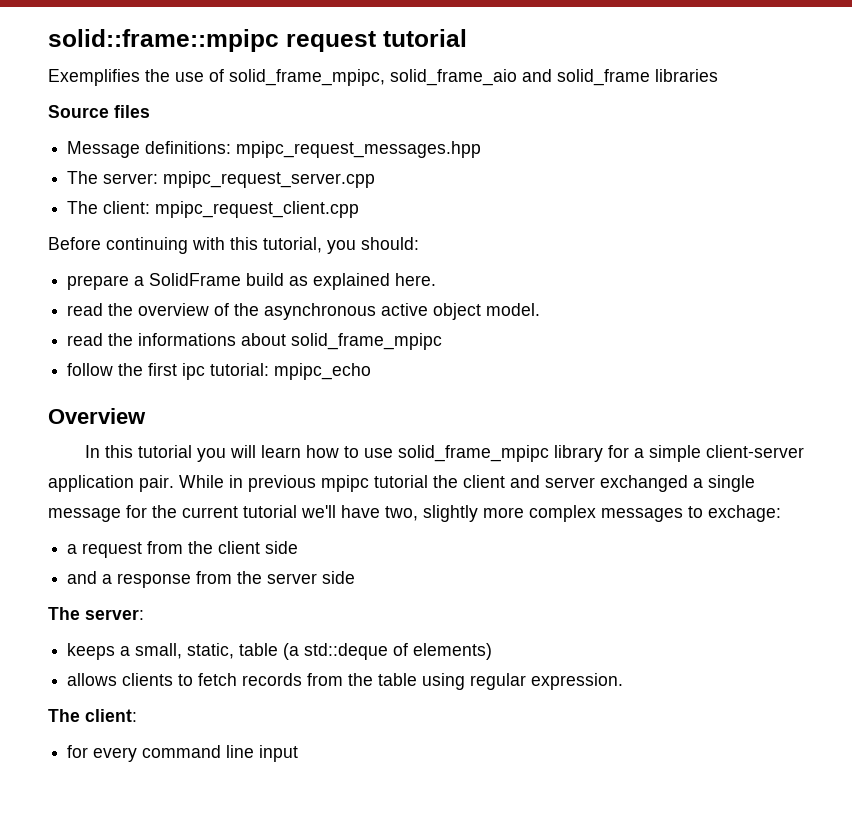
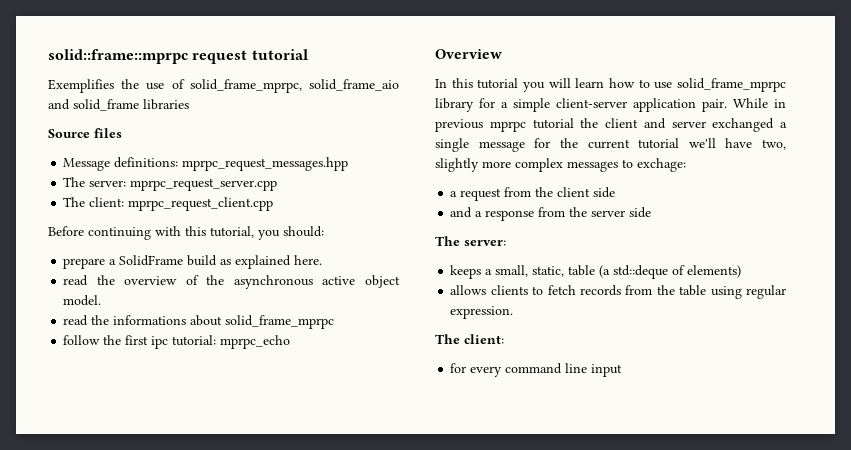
[48,29,279,52] solid::frame::mpipc -> [48,49,188,64] solid::frame::mprpc
[229,69,385,86] solid_frame_mpipc, -> [189,79,302,93] solid_frame_mprpc,
[236,141,482,158] [67,171,376,188] [67,201,360,218] mpipc_request_messages.hpp // The server: mpipc_request_server.cpp // The client: mpipc_request_client.cpp -> [182,157,349,171] [63,177,278,191] [63,197,274,211] mprpc_request_messages.hpp // The server: mprpc_request_server.cpp // The client: mprpc_request_client.cpp
[291,333,443,350] solid_frame_mpipc -> [225,315,335,329] solid_frame_mprpc
[274,363,372,380] mpipc_echo -> [220,335,291,349] mprpc_echo
[397,445,549,462] solid_frame_mpipc -> [677,78,786,92] solid_frame_mprpc
[321,475,369,492] mpipc -> [489,121,526,132] mprpc

